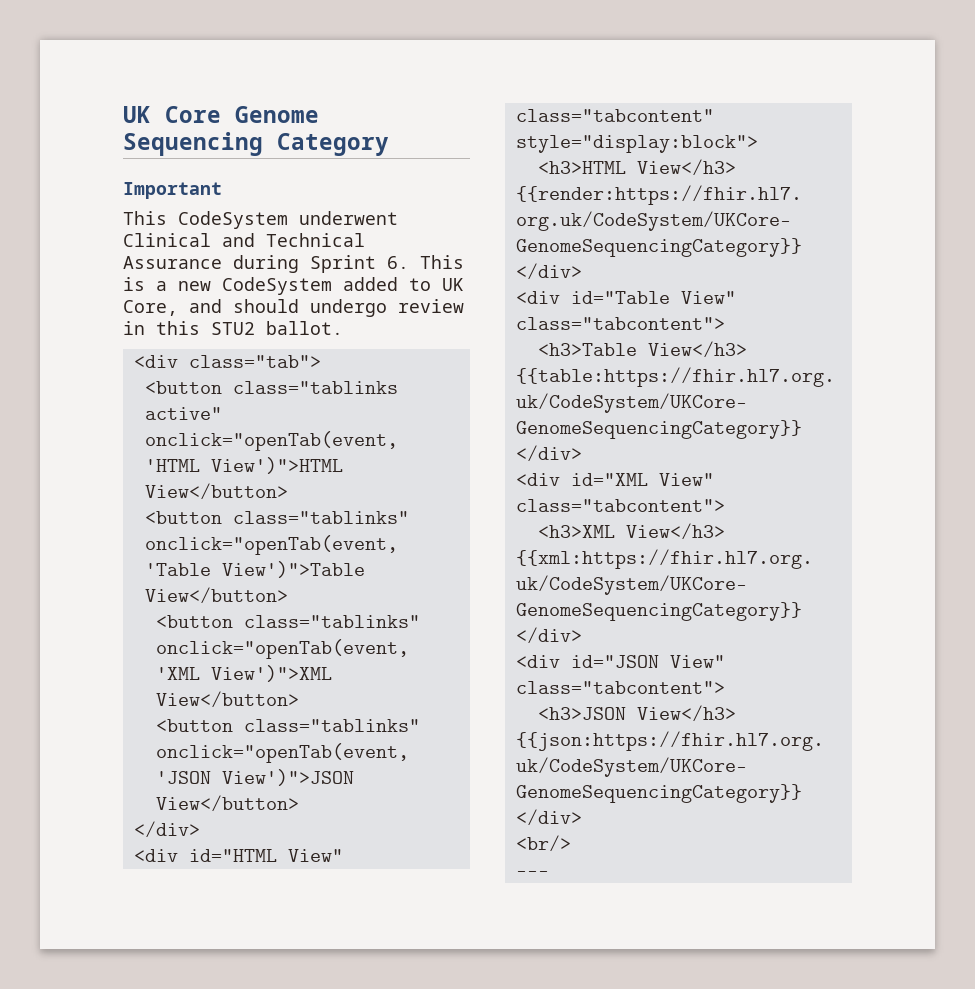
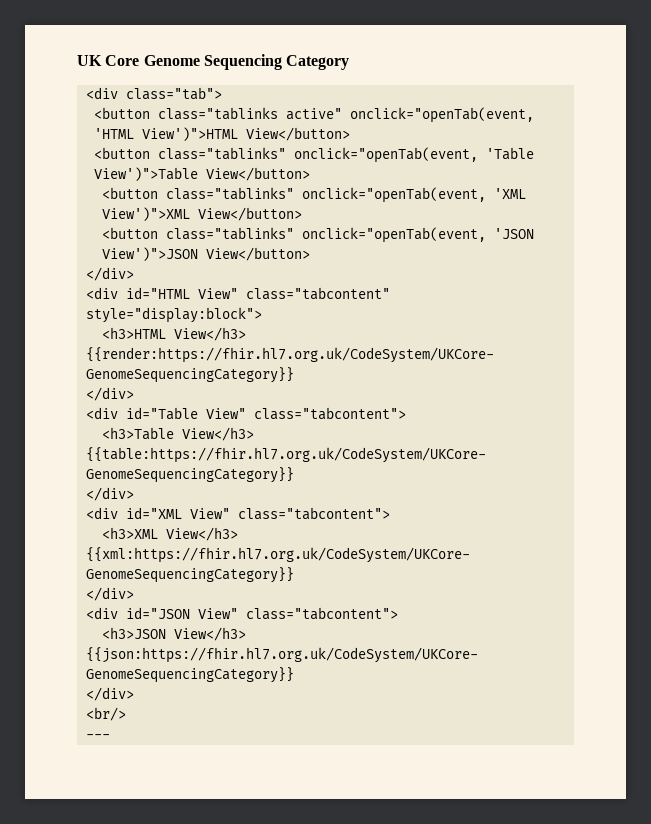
[123,182,222,199] [123,211,398,229] [123,233,365,247] [123,255,464,273] [123,277,464,295] [123,299,464,317] [123,321,343,335] // Important // This CodeSystem underwent Clinical and Technical Assurance during Sprint 6. This is a new CodeSystem added to UK Core, and should undergo review in this STU2 ballot. -> (350, 62) none

